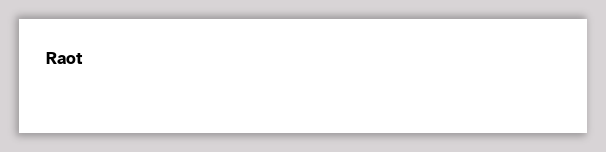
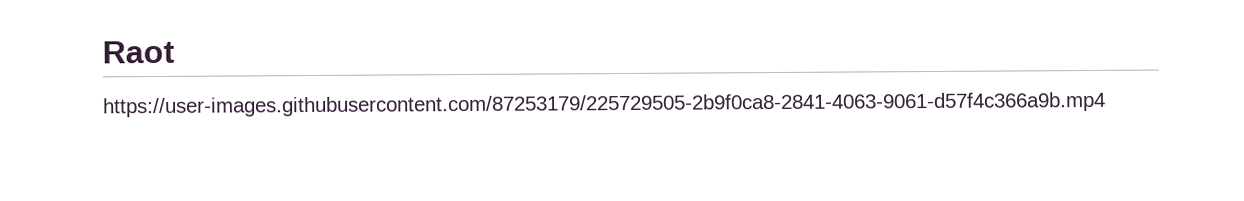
(83, 58) none -> [102,91,1106,118] // https://user-images.githubusercontent.com/87253179/225729505-2b9f0ca8-2841-4063-9061-d57f4c366a9b.mp4

